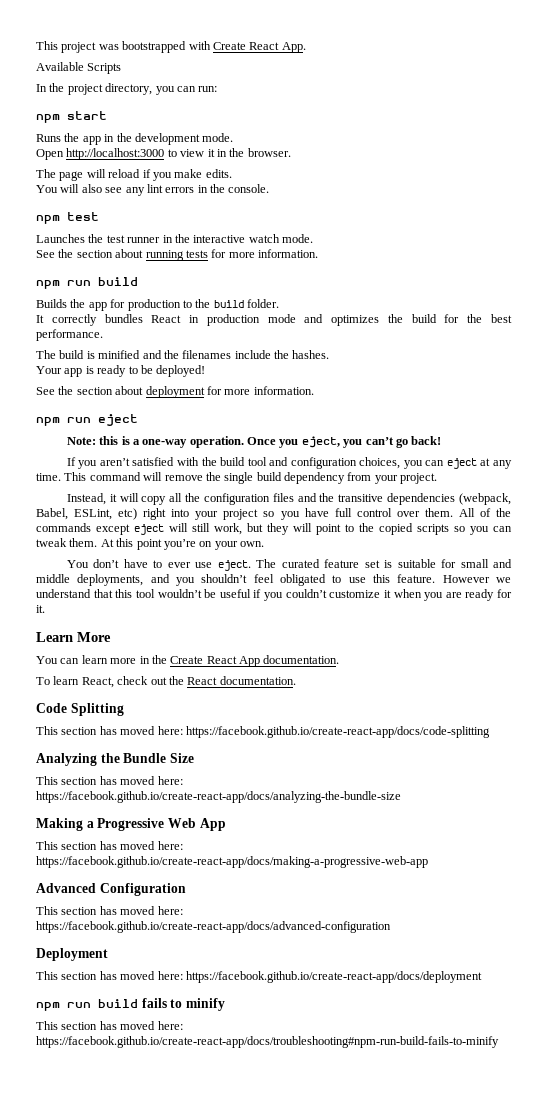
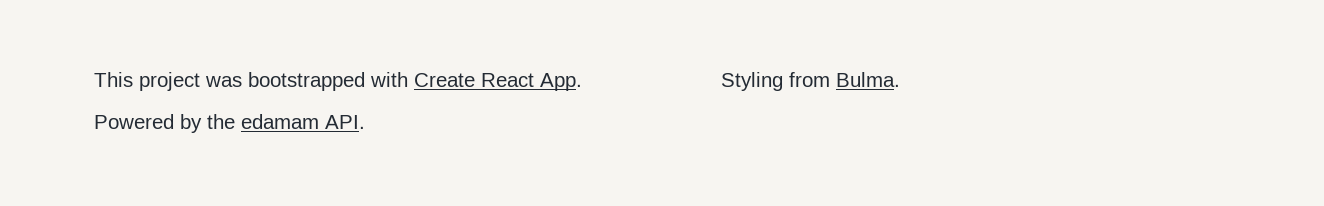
[36,62,122,74] [36,83,218,95] [36,111,107,123] [36,133,234,145] [36,148,291,160] [36,169,232,181] [36,184,270,196] [36,212,99,224] [36,234,313,243] [36,249,318,261] [36,277,138,289] [36,299,279,311] [36,314,512,326] [36,329,103,341] [36,350,330,359] [36,365,206,377] [36,386,314,398] [36,414,138,426] [66,436,442,448] [66,457,513,469] [36,472,438,484] [66,493,512,505] [36,508,511,520] [36,523,512,535] [36,538,264,550] [66,559,512,571] [36,574,511,586] [36,589,512,601] [36,605,45,613] [36,632,111,642] [36,655,340,667] [36,676,296,688] [36,703,124,716] [36,726,490,738] [36,753,194,766] [36,776,183,785] [36,791,401,803] [36,818,226,831] [36,841,183,850] [36,856,428,868] [36,883,186,896] [36,906,183,915] [36,921,391,933] [36,948,108,961] [36,971,482,983] [36,998,225,1011] [36,1021,183,1030] [36,1036,499,1048] Available Scripts // In the project directory, you can run: // npm start // Runs the app in the development mode. // Open http://localhost:3000 to view it in the browser. // The page will reload if you make edits. // You will also see any lint errors in the console. // npm test // Launches the test runner in the interactive watch mode. // See the section about running tests for more information. // npm run build // Builds the app for production to the build folder. // It correctly bundles React in production mode and optimizes the build for the best performance. // The build is minified and the filenames include the hashes. // Your app is ready to be deployed! // See the section about deployment for more information. // npm run eject // Note: this is a one-way operation. Once you eject, you can’t go back! // If you aren’t satisfied with the build tool and configuration choices, you can eject at any time. This command will remove the single build dependency from your project. // Instead, it will copy all the configuration files and the transitive dependencies (webpack, Babel, ESLint, etc) right into your project so you have full control over them. All of the commands except eject will still work, but they will point to the copied scripts so you can tweak them. At this point you’re on your own. // You don’t have to ever use eject. The curated feature set is suitable for small and middle deployments, and you shouldn’t feel obligated to use this feature. However we understand that this tool wouldn’t be useful if you couldn’t customize it when you are ready for it. // Learn More // You can learn more in the Create React App documentation. // To learn React, check out the React documentation. // Code Splitting // This section has moved here: https://facebook.github.io/create-react-app/docs/code-splitting // Analyzing the Bundle Size // This section has moved here: https://facebook.github.io/create-react-app/docs/analyzing-the-bundle-size // Making a Progressive Web App // This section has moved here: https://facebook.github.io/create-react-app/docs/making-a-progressive-web-app // Advanced Configuration // This section has moved here: https://facebook.github.io/create-react-app/docs/advanced-configuration // Deployment // This section has moved here: https://facebook.github.io/create-react-app/docs/deployment // npm run build fails to minify // This section has moved here: https://facebook.github.io/create-react-app/docs/troubleshooting#npm-run-build-fails-to-minify -> [94,114,365,133] [721,72,900,91] Powered by the edamam API. // Styling from Bulma.

